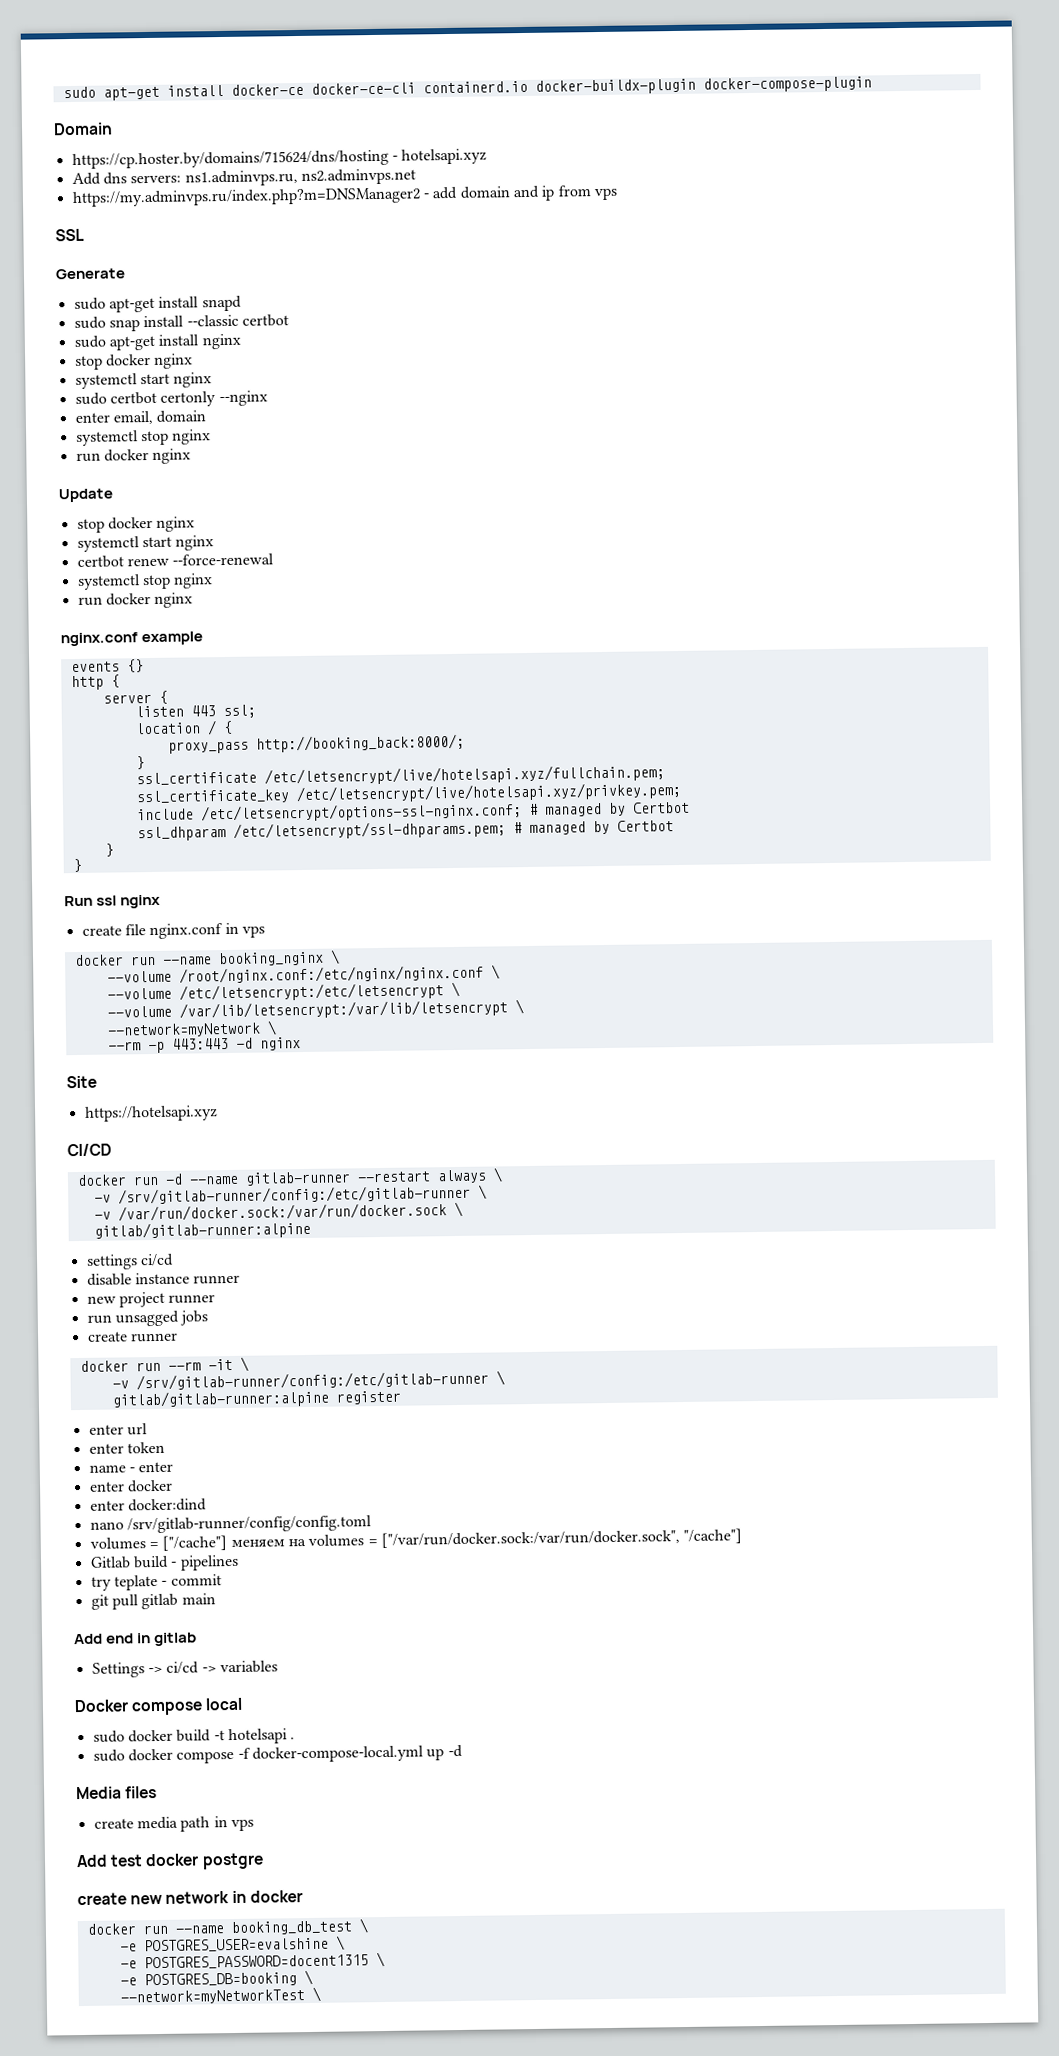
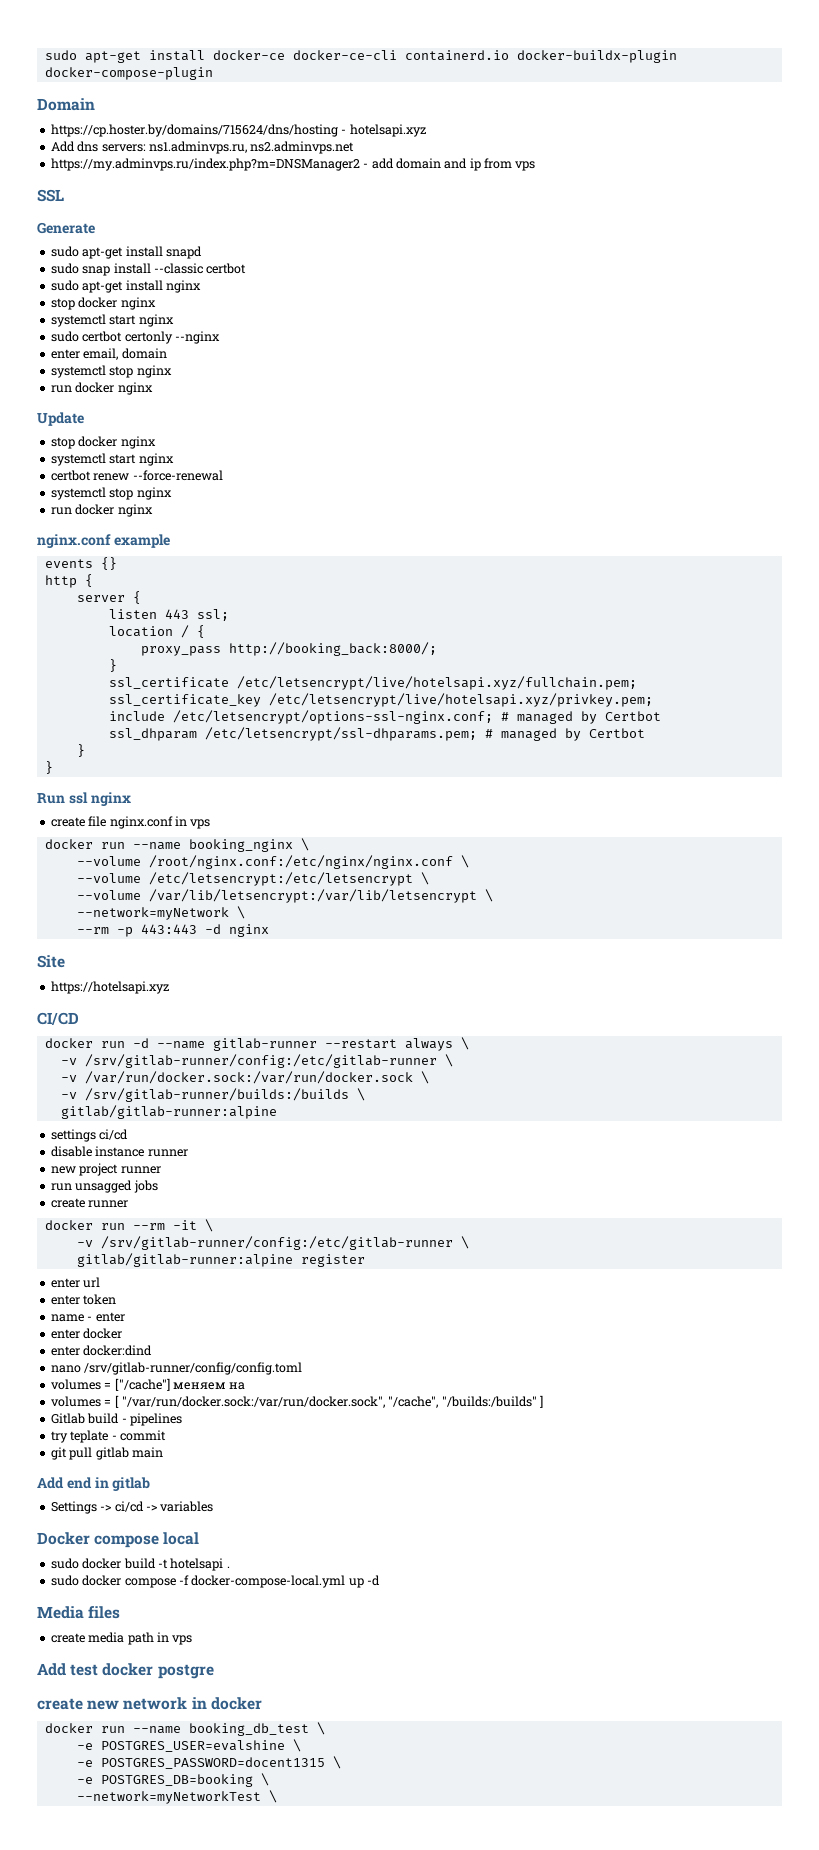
(463, 1209) none -> [60,1088,365,1102] // -v /srv/gitlab-runner/builds:/builds \
[308,1528,743,1549] volumes = ["/var/run/docker.sock:/var/run/docker.sock", "/cache"] -> [50,1395,543,1408] // volumes = [ "/var/run/docker.sock:/var/run/docker.sock", "/cache", "/builds:/builds" ]

